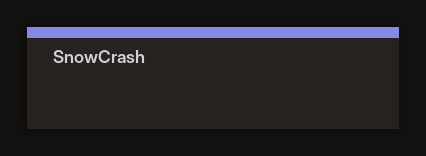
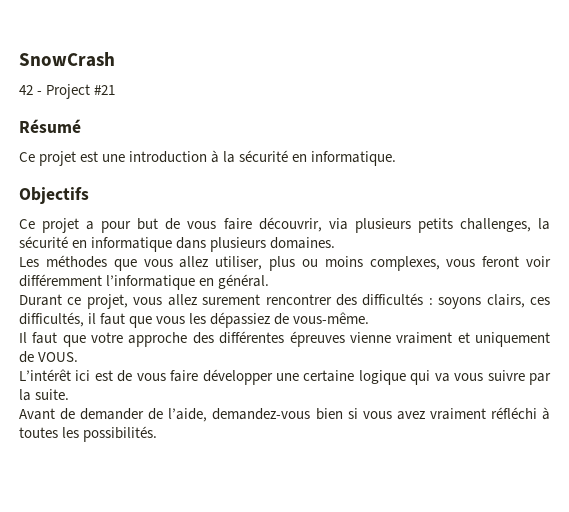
(145, 56) none -> [19,84,116,99] [19,119,81,133] [19,150,397,166] [19,187,89,204] [19,217,550,233] [19,236,336,252] [19,255,551,271] [19,274,270,290] [19,293,551,309] [19,312,370,328] [19,331,551,347] [19,351,79,363] [19,369,552,385] [19,389,70,401] [19,407,550,422] [19,426,158,442] // 42 - Project #21 // Résumé // Ce projet est une introduction à la sécurité en informatique. // Objectifs // Ce projet a pour but de vous faire découvrir, via plusieurs petits challenges, la sécurité en informatique dans plusieurs domaines. // Les méthodes que vous allez utiliser, plus ou moins complexes, vous feront voir différemment l’informatique en général. // Durant ce projet, vous allez surement rencontrer des difficultés : soyons clairs, ces difficultés, il faut que vous les dépassiez de vous-même. // Il faut que votre approche des différentes épreuves vienne vraiment et uniquement de VOUS. // L’intérêt ici est de vous faire développer une certaine logique qui va vous suivre par la suite. // Avant de demander de l’aide, demandez-vous bien si vous avez vraiment réfléchi à toutes les possibilités.

